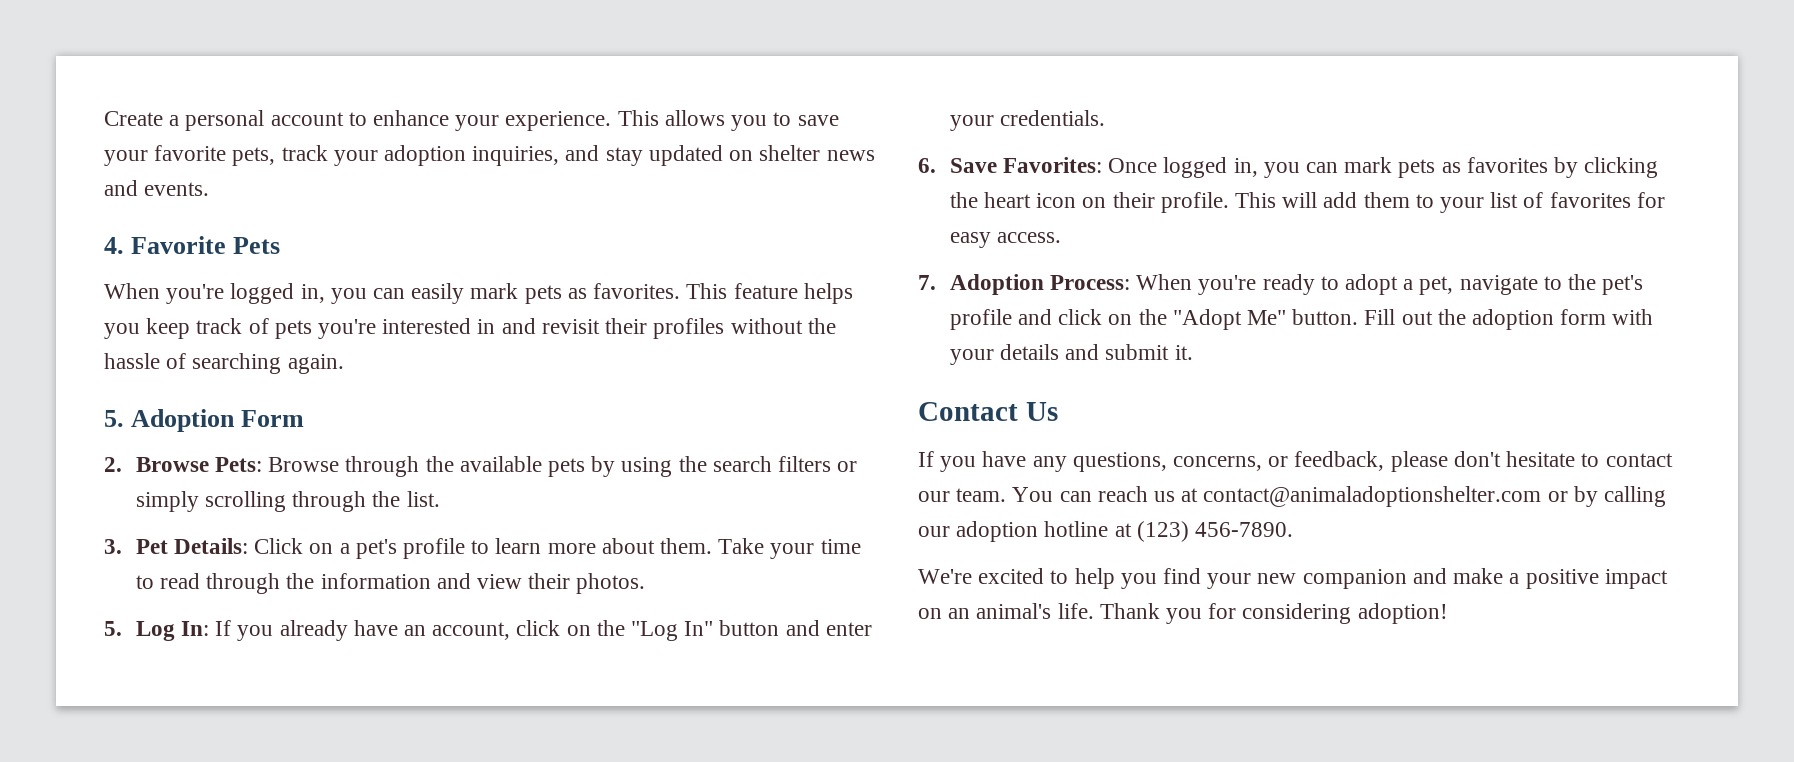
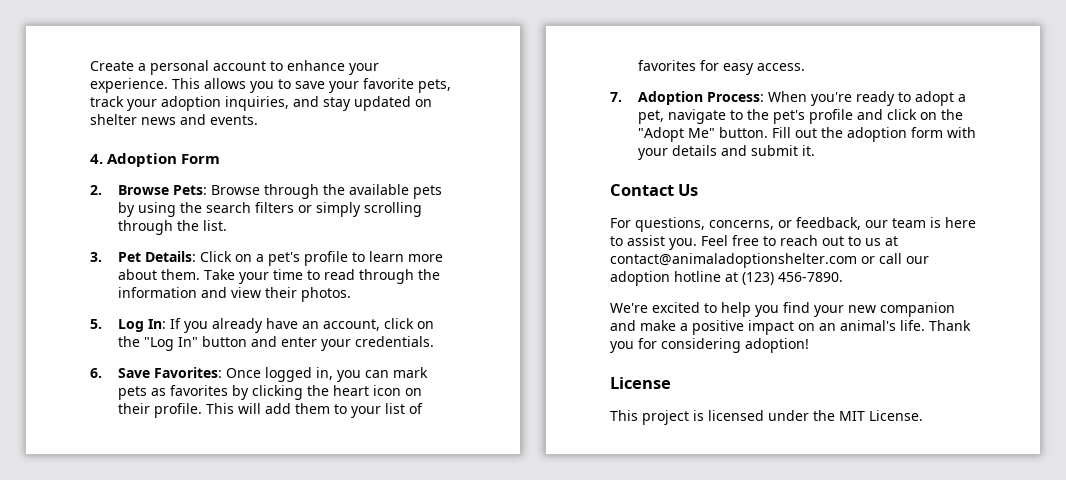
[131,236,281,254] [104,283,853,304] [104,318,836,339] [104,353,344,374] [104,410,124,427] Favorite Pets // When you're logged in, you can easily mark pets as favorites. This feature helps you keep track of pets you're interested in and revisit their profiles without the hassle of searching again. // 5. -> (103, 159) none
[918,451,1673,472] [918,486,1148,502] If you have any questions, concerns, or feedback, please don't hesitate to contact our team. You can reach -> [610,217,976,232] [610,235,861,250] For questions, concerns, or feedback, our team is here to assist you. Feel free to reach out to
[1573,486,1667,507] by calling -> [879,253,902,264] call
(1448, 613) none -> [610,377,671,389] [610,410,923,425] // License // This project is licensed under the MIT License.

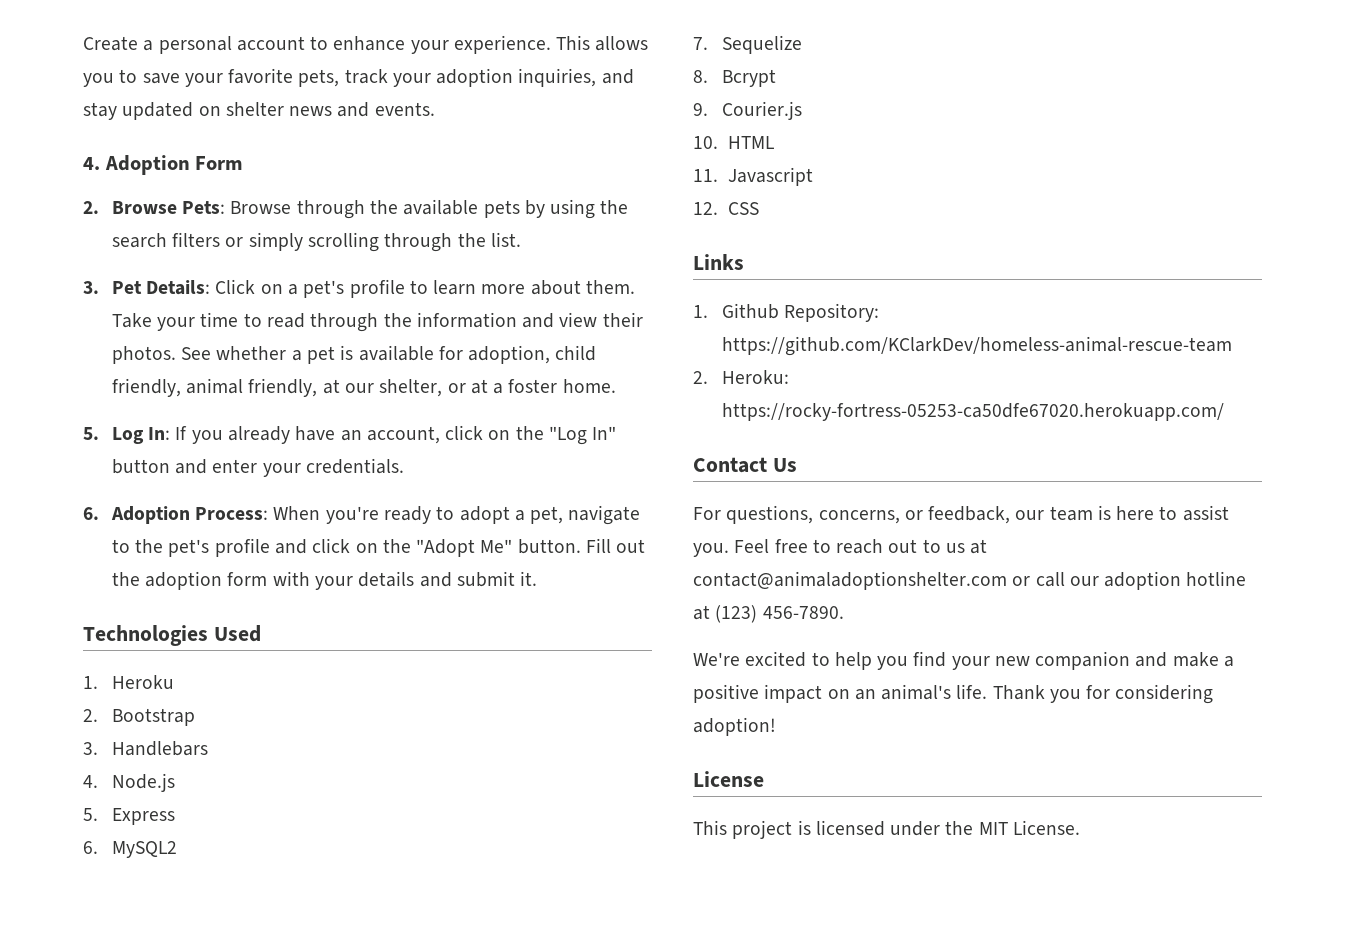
(351, 294) none -> [181,345,597,364] [111,378,616,397] See whether a pet is available for adoption, child friendly, animal friendly, at our shelter, or at a foster home.
[117,367,428,382] [117,385,422,400] [117,403,423,418] [637,60,805,75] [610,92,622,102] Save Favorites: Once logged in, you can mark pets as favorites by clicking the heart icon on their profile. This will add them to your list of favorites for easy access. // 7. -> (99, 513) none
(815, 150) none -> [83,625,261,646] [83,675,174,689] [83,708,195,726] [83,741,208,756] [83,773,175,792] [83,808,175,825] [83,841,177,858] [693,35,802,54] [693,69,776,87] [693,101,802,120] [693,136,774,149] [693,167,813,186] [693,202,759,215] [693,254,744,270] [693,303,880,322] [721,336,1232,356] [693,370,789,384] [721,403,1224,421] // Technologies Used // 1. Heroku // 2. Bootstrap // 3. Handlebars // 4. Node.js // 5. Express // 6. MySQL2 // 7. Sequelize // 8. Bcrypt // 9. Courier.js // 10. HTML // 11. Javascript // 12. CSS // Links // 1. Github Repository: https://github.com/KClarkDev/homeless-animal-rescue-team // 2. Heroku: https://rocky-fortress-05253-ca50dfe67020.herokuapp.com/

